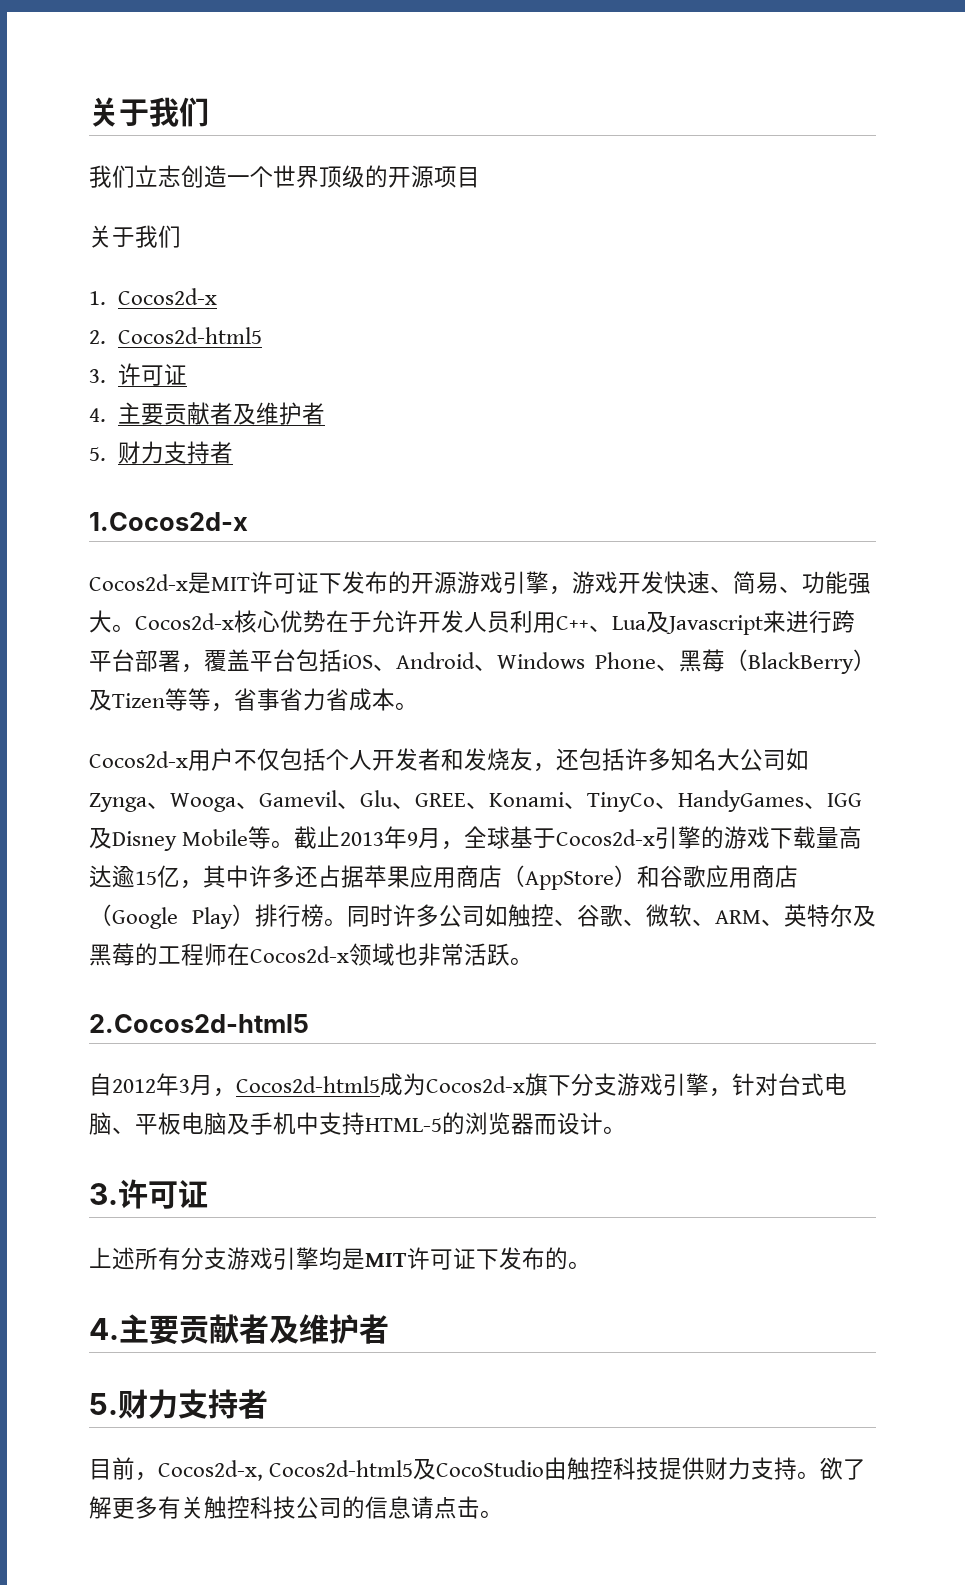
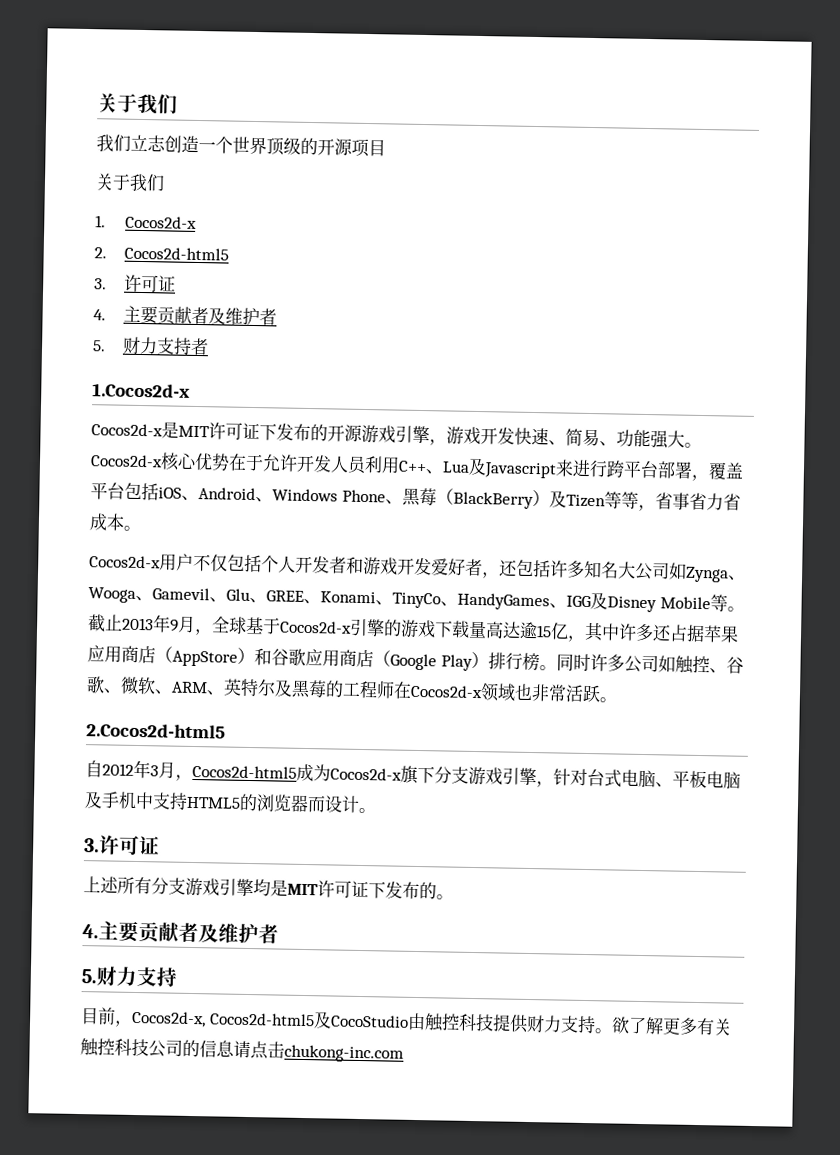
[464,748,533,771] 发烧友 -> [363,556,483,577] 游戏开发爱好者
[365,1118,442,1132] HTML-5 -> [186,796,241,809] HTML5
[238,1389,268,1419] 者 -> (178, 977) none
[480,1510,503,1518] 。 -> [284,1044,404,1063] chukong-inc.com

